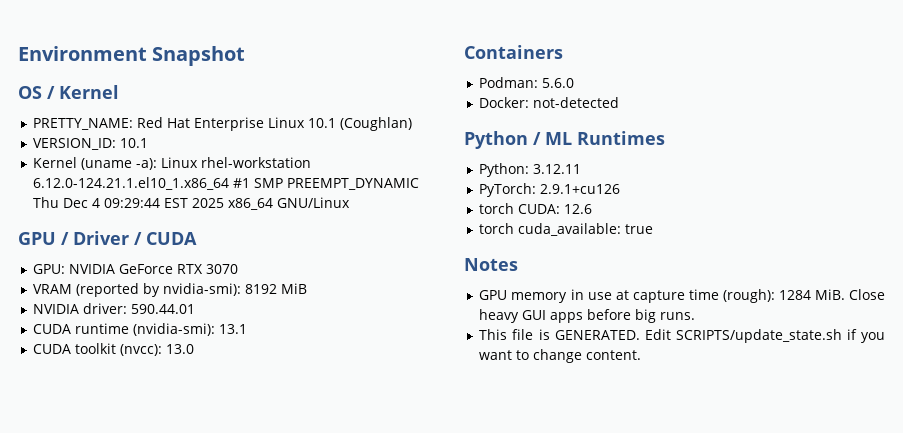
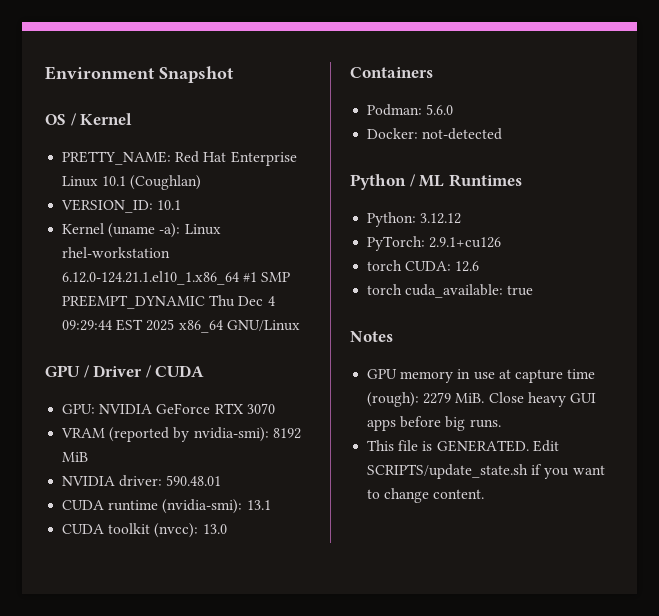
[131,304,196,314] 590.44.01 -> [166,475,222,486] 590.48.01
[533,164,582,174] 3.12.11 -> [420,213,462,224] 3.12.12
[778,290,811,300] 1284 -> [423,392,452,404] 2279

